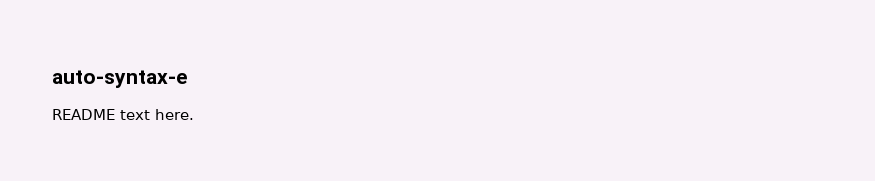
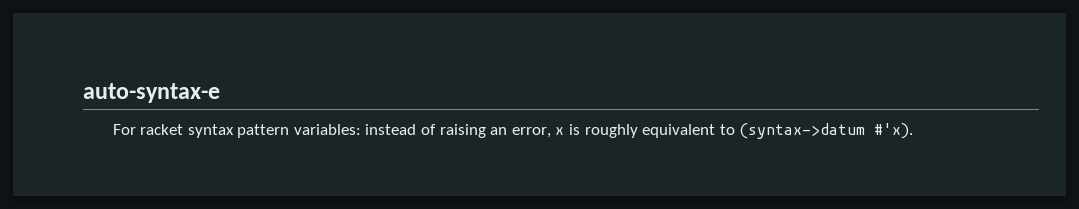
[52,109,194,120] README text here. -> [112,123,914,139] For racket syntax pattern variables: instead of raising an error, x is roughly equivalent to (syntax->datum #'x).

